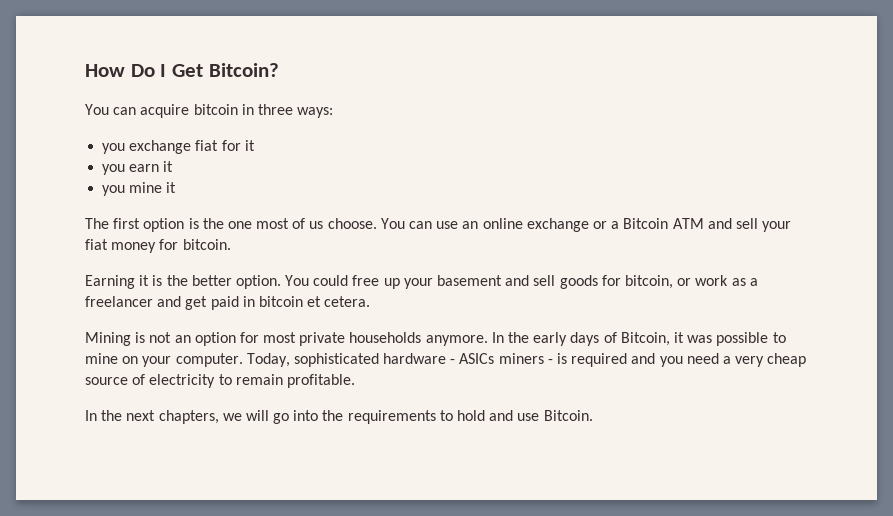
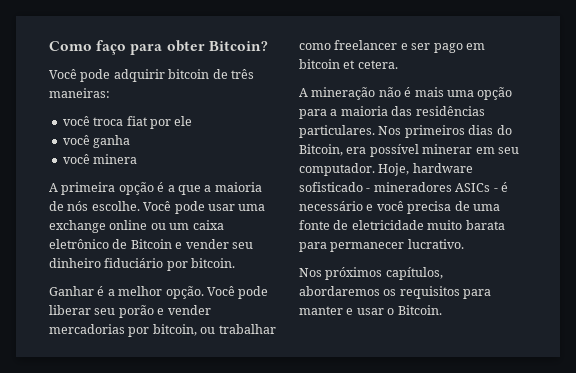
[85,63,279,77] [85,104,334,118] [102,140,255,154] [102,161,174,175] [102,182,177,196] [85,218,792,232] [85,239,231,253] [85,275,758,289] [85,296,371,310] [85,332,786,346] [85,353,807,367] [85,374,355,388] [85,410,540,424] How Do I Get Bitcoin? // You can acquire bitcoin in three ways: // you exchange fiat for it // you earn it // you mine it // The first option is the one most of us choose. You can use an online exchange or a Bitcoin ATM and sell your fiat money for bitcoin. // Earning it is the better option. You could free up your basement and sell goods for bitcoin, or work as a freelancer and get paid in bitcoin et cetera. // Mining is not an option for most private households anymore. In the early days of Bitcoin, it was possible to mine on your computer. Today, sophisticated hardware - ASICs miners - is required and you need a very cheap source of electricity to remain profitable. // In the next chapters, we will go into the requirements to hold and use -> [49,40,268,55] [49,69,254,82] [49,88,110,98] [62,116,193,129] [62,135,131,148] [62,154,138,164] [49,182,262,195] [49,201,266,214] [49,220,224,233] [49,239,253,249] [49,258,236,271] [49,286,269,299] [49,305,211,318] [49,324,276,337] [299,40,485,53] [299,59,398,69] [299,87,513,100] [299,106,485,119] [299,125,512,138] [299,144,519,157] [299,163,473,176] [299,182,508,192] [299,201,500,214] [299,220,505,230] [299,239,464,252] [299,267,443,280] [299,286,492,299] [299,306,395,315] Como faço para obter Bitcoin? // Você pode adquirir bitcoin de três maneiras: // você troca fiat por ele // você ganha // você minera // A primeira opção é a que a maioria de nós escolhe. Você pode usar uma exchange online ou um caixa eletrônico de Bitcoin e vender seu dinheiro fiduciário por bitcoin. // Ganhar é a melhor opção. Você pode liberar seu porão e vender mercadorias por bitcoin, ou trabalhar como freelancer e ser pago em bitcoin et cetera. // A mineração não é mais uma opção para a maioria das residências particulares. Nos primeiros dias do Bitcoin, era possível minerar em seu computador. Hoje, hardware sofisticado - mineradores ASICs - é necessário e você precisa de uma fonte de eletricidade muito barata para permanecer lucrativo. // Nos próximos capítulos, abordaremos os requisitos para manter e usar o

